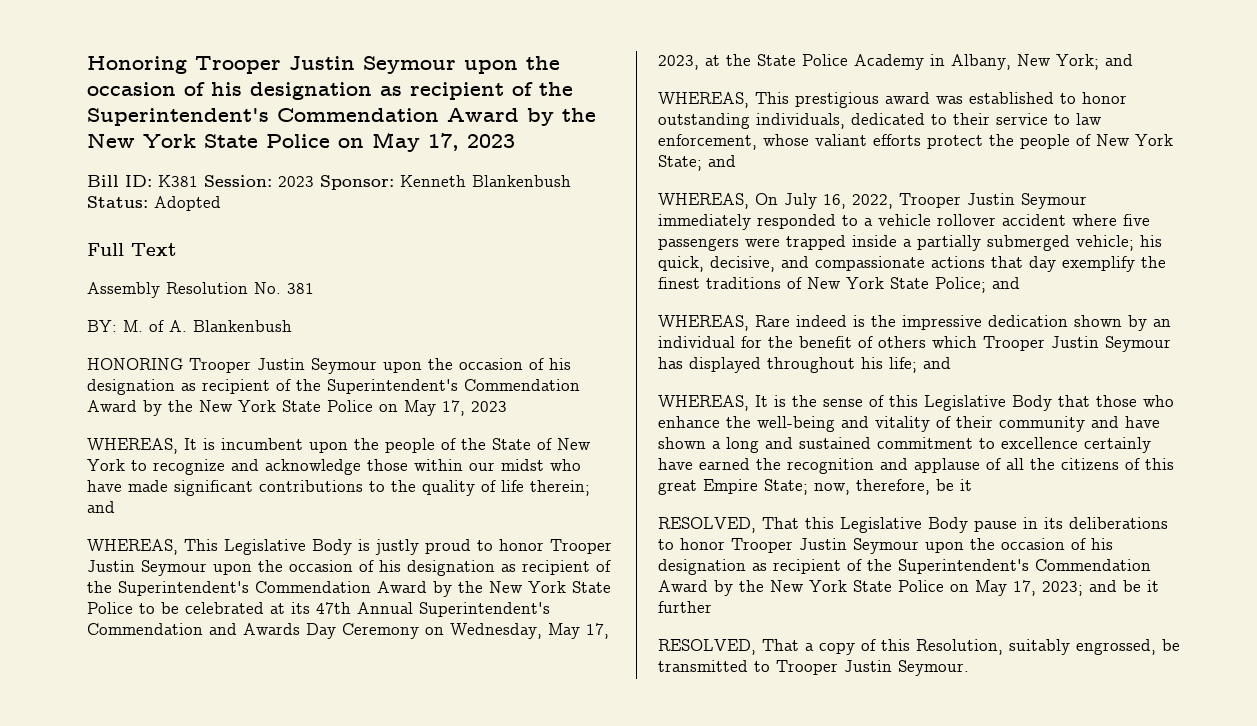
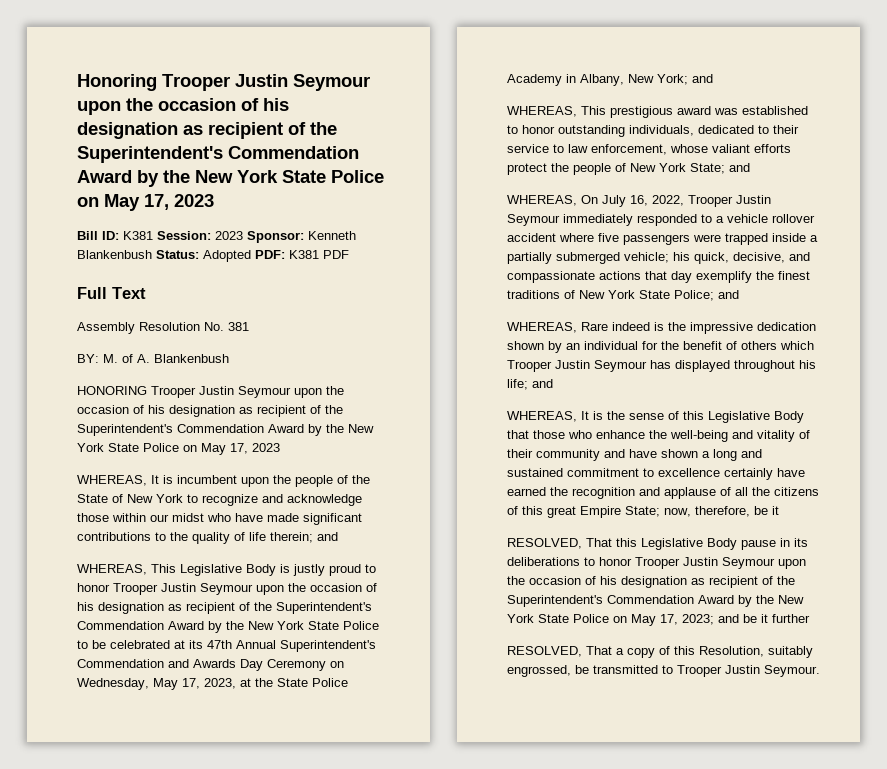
(221, 203) none -> [255,250,349,259] PDF: K381 PDF

